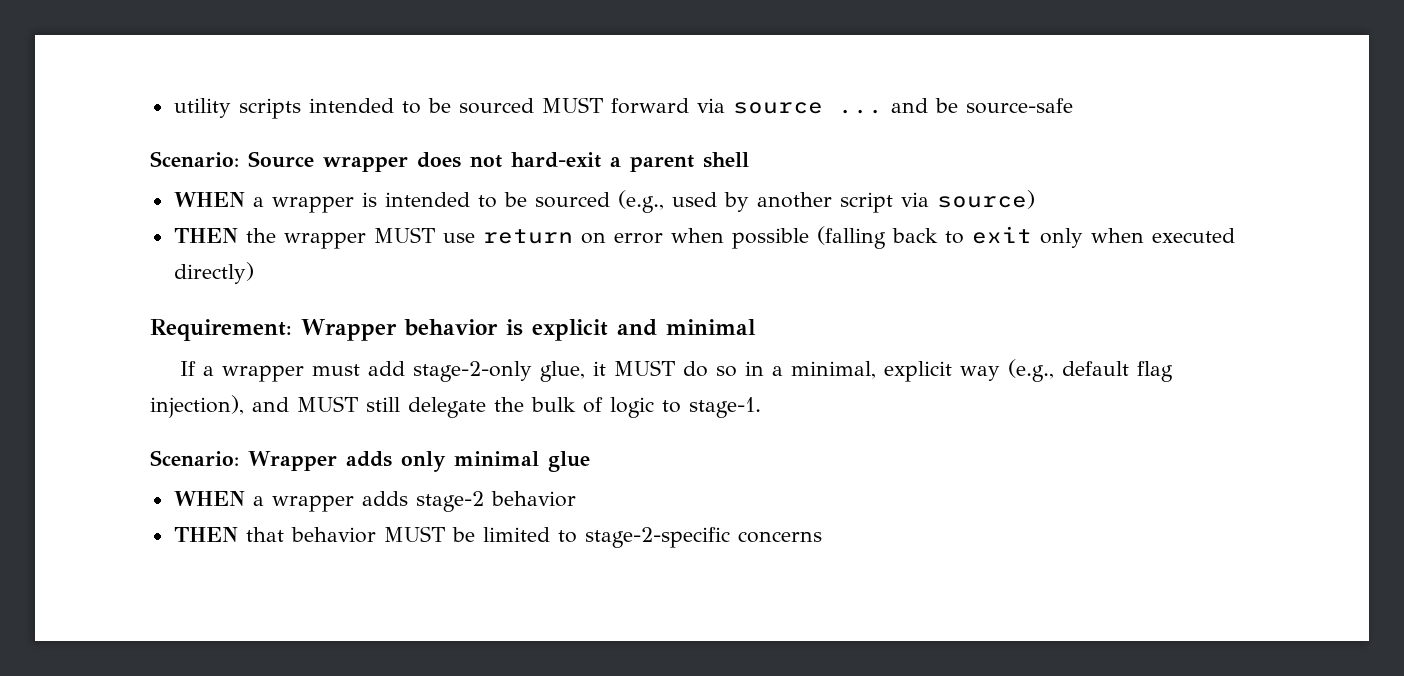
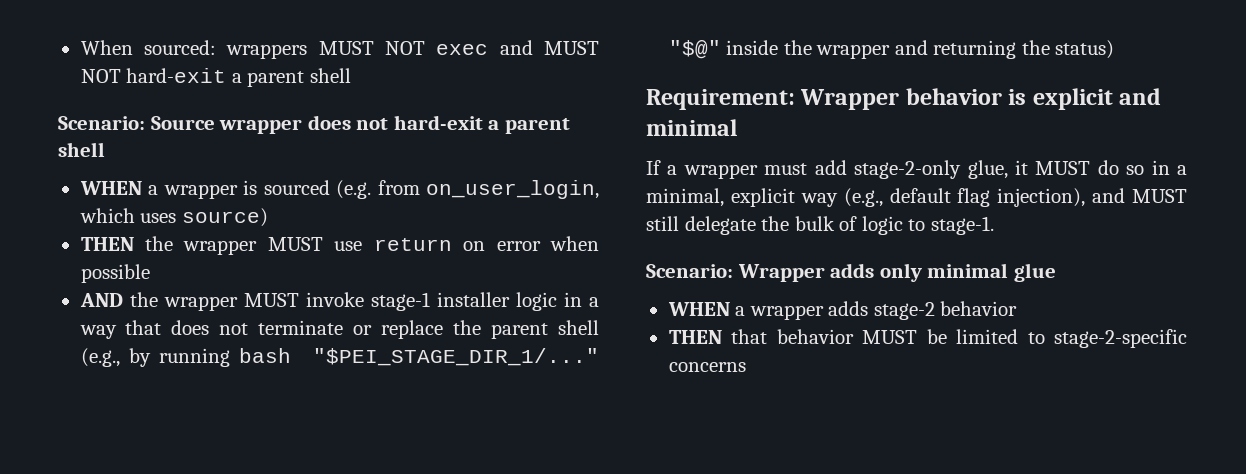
[173,97,1073,119] utility scripts intended to be sourced MUST forward via source ... and be source-safe -> [80,40,600,59] [80,68,351,87] When sourced: wrappers MUST NOT exec and MUST NOT hard-exit a parent shell
[384,190,929,213] intended to be sourced (e.g., used by another script via -> [263,180,599,199] [79,208,177,223] sourced (e.g. from on_user_login, which uses
[816,226,1235,249] [173,262,254,284] (falling back to exit only when executed directly) -> [79,292,599,311] [79,320,599,339] [80,348,599,367] [668,40,1115,59] // AND the wrapper MUST invoke stage-1 installer logic in a way that does not terminate or replace the parent shell (e.g., by running bash "$PEI_STAGE_DIR_1/..." "$@" inside the wrapper and returning the status)

